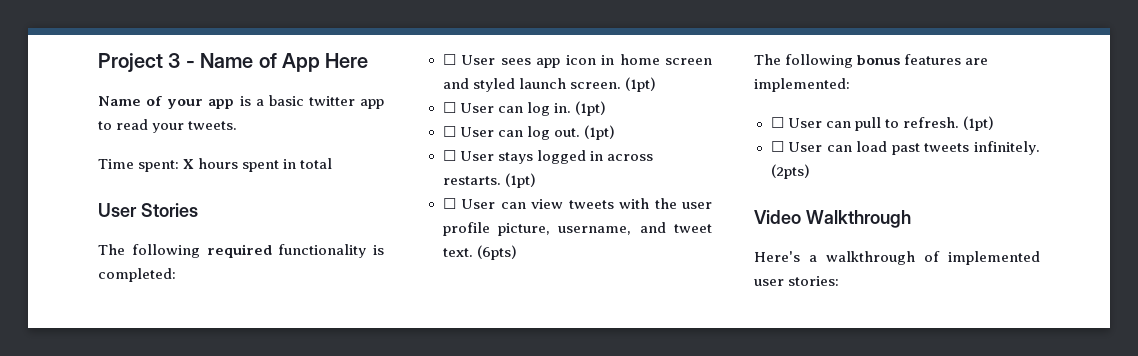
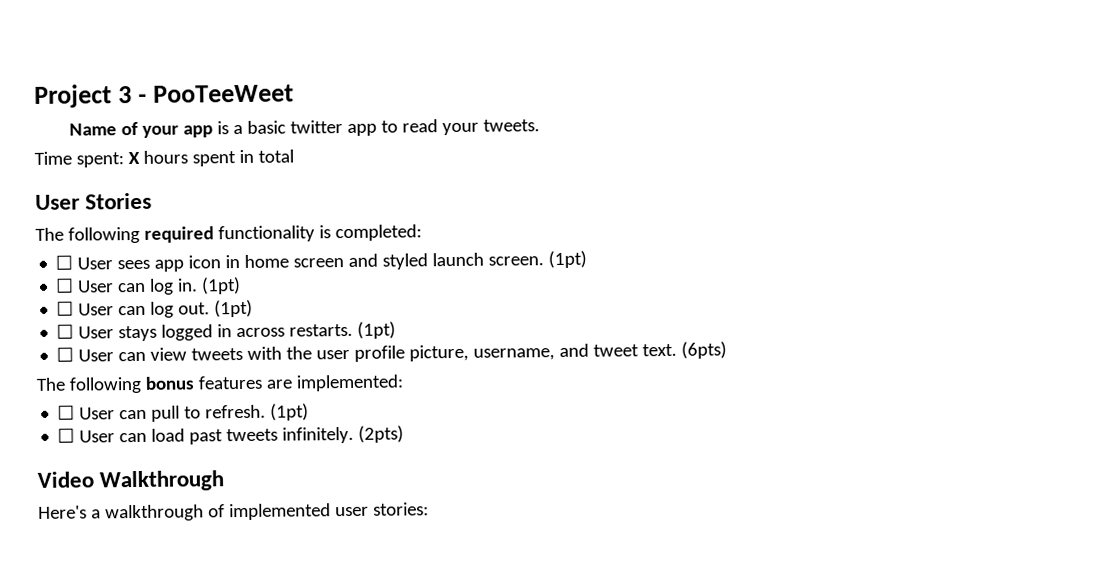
[200,53,369,72] Name of App Here -> [153,84,295,103] PooTeeWeet

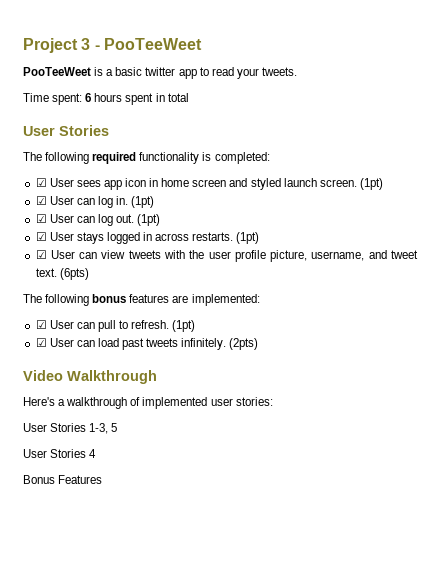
[68,121,213,138] Name of your app -> [23,67,91,76] PooTeeWeet
[127,151,140,165] X -> [85,93,92,102] 6
[55,255,74,270] ☐ -> [35,178,47,187] ☑
[55,278,75,293] ☐ -> [35,196,47,205] ☑
[56,301,75,316] ☐ -> [35,214,47,223] ☑
[56,324,75,339] ☐ -> [35,232,47,241] ☑
[56,347,75,362] ☐ -> [35,250,47,259] ☑
[57,405,76,420] ☐ -> [35,320,47,329] ☑
[57,428,76,443] ☐ -> [35,338,47,347] ☑
(429, 509) none -> [23,423,118,434] [23,449,97,458] [23,475,103,484] // User Stories 1-3, 5 // User Stories 4 // Bonus Features

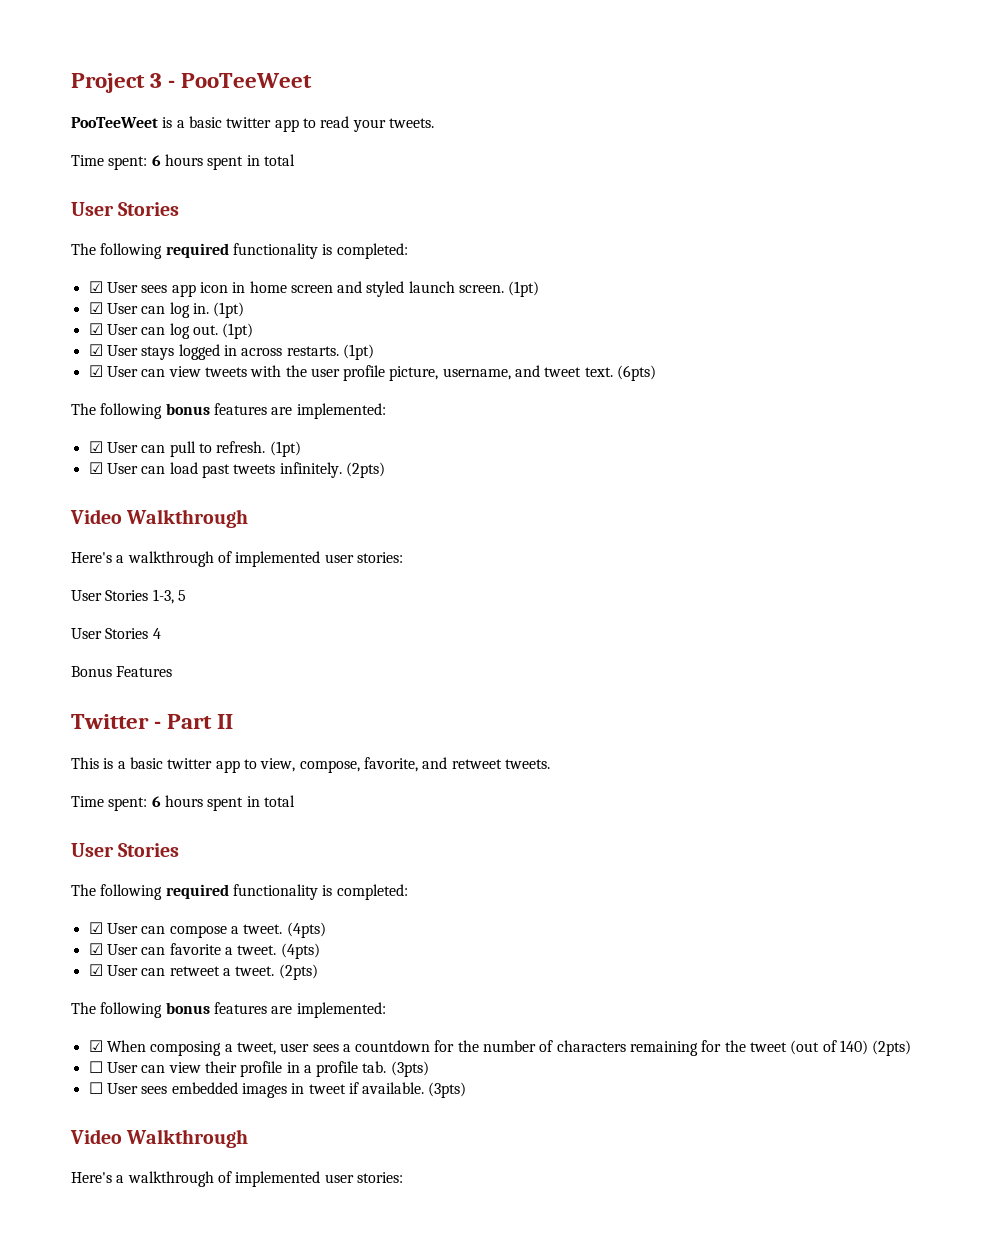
(103, 479) none -> [71,714,234,729] [71,757,550,773] [71,795,295,811] [71,843,180,857] [71,884,408,900] [88,922,326,938] [88,943,320,959] [88,964,318,980] [71,1002,386,1018] [88,1040,912,1056] [88,1061,429,1077] [88,1082,467,1098] [70,1129,249,1148] [71,1171,403,1187] // Twitter - Part II // This is a basic twitter app to view, compose, favorite, and retweet tweets. // Time spent: 6 hours spent in total // User Stories // The following required functionality is completed: // ☑ User can compose a tweet. (4pts) // ☑ User can favorite a tweet. (4pts) // ☑ User can retweet a tweet. (2pts) // The following bonus features are implemented: // ☑ When composing a tweet, user sees a countdown for the number of characters remaining for the tweet (out of 140) (2pts) // ☐ User can view their profile in a profile tab. (3pts) // ☐ User sees embedded images in tweet if available. (3pts) // Video Walkthrough // Here's a walkthrough of implemented user stories:

